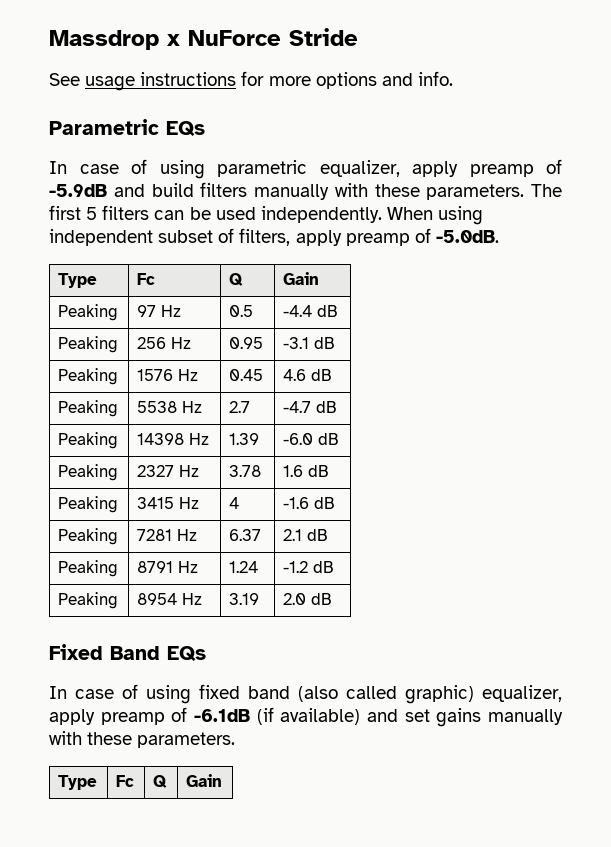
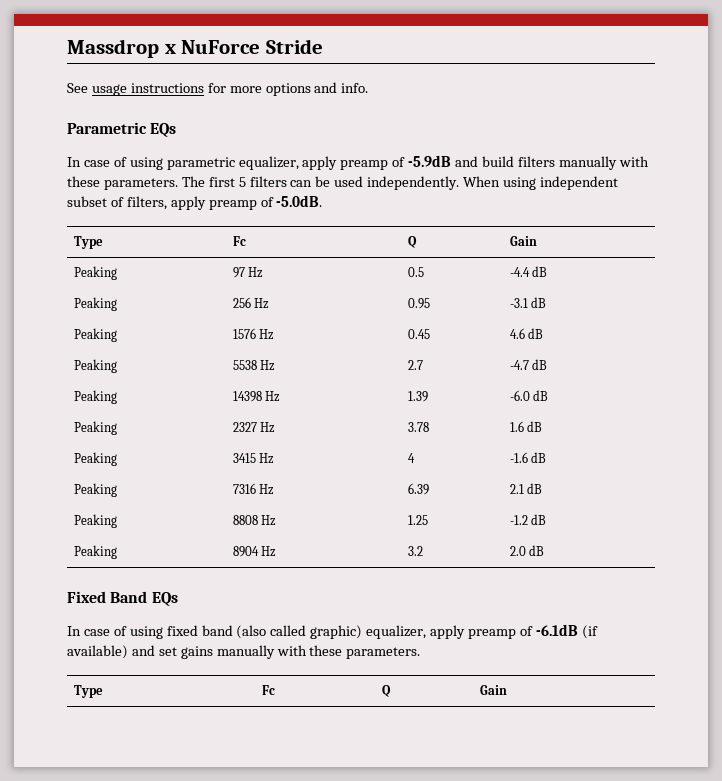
[137,529,198,541] [229,529,262,541] 7281 Hz | 6.37 -> [232,483,275,495] [407,483,429,495] 7316 Hz | 6.39
[137,561,199,573] [229,561,259,573] 8791 Hz | 1.24 -> [232,515,277,526] [407,515,428,525] 8808 Hz | 1.25
[137,593,203,605] [229,593,260,605] 8954 Hz | 3.19 -> [232,546,277,557] [407,546,423,556] 8904 Hz | 3.2

